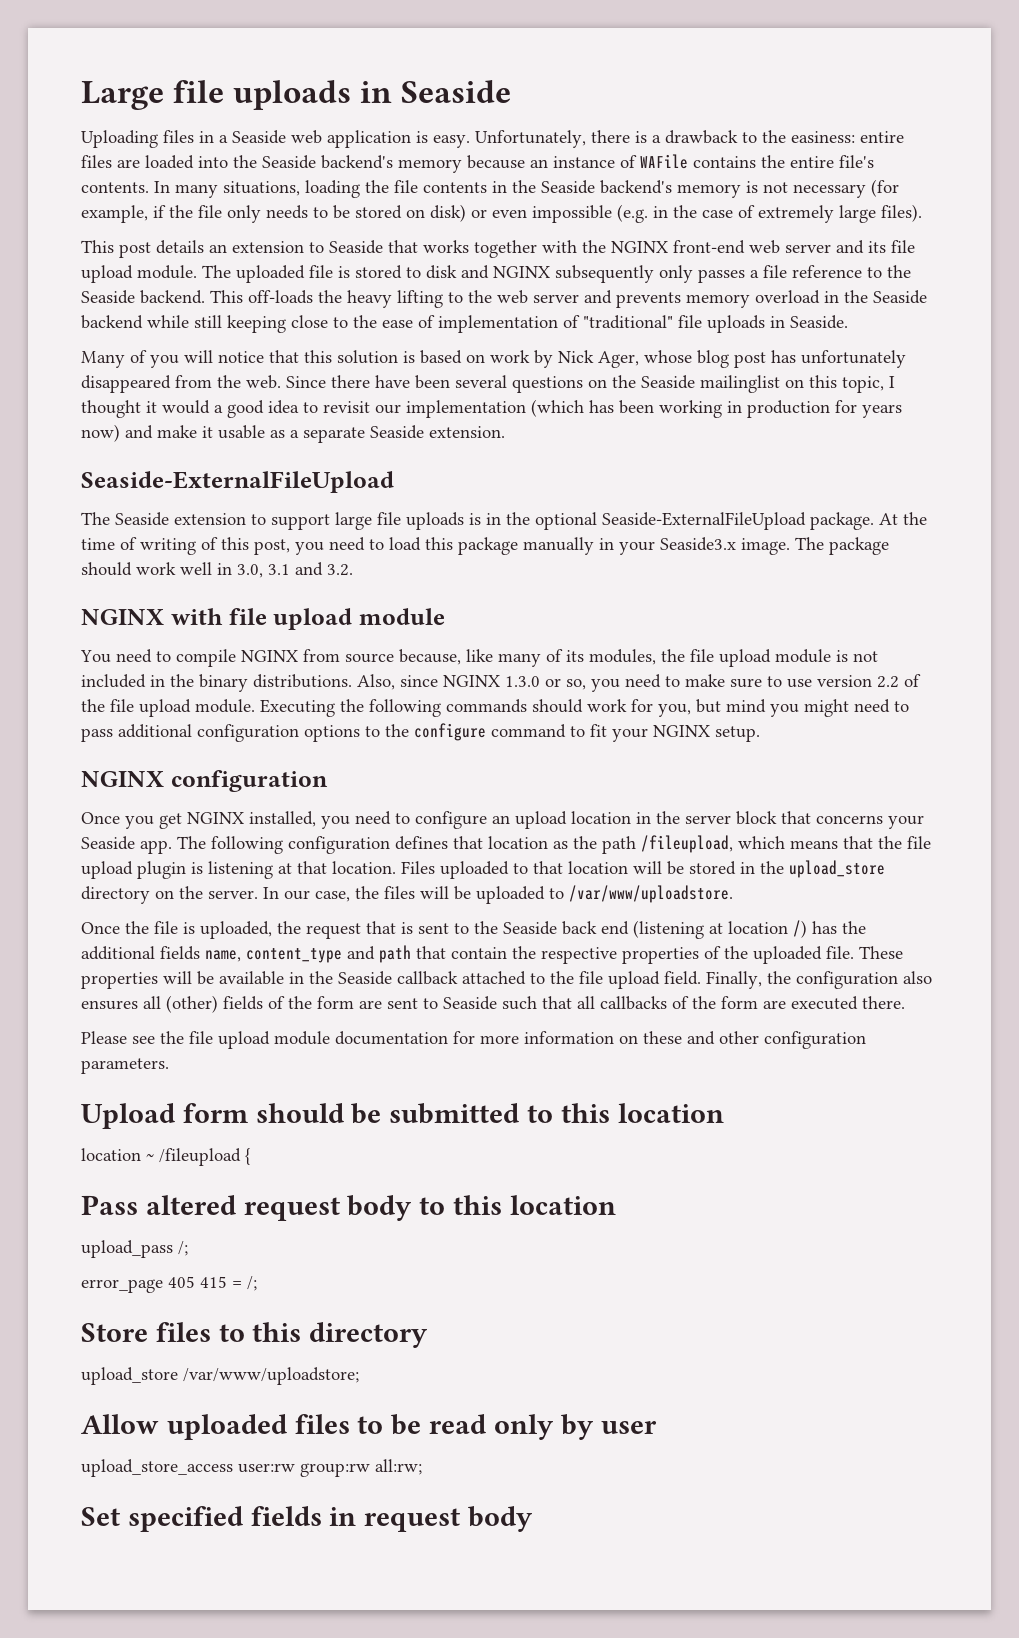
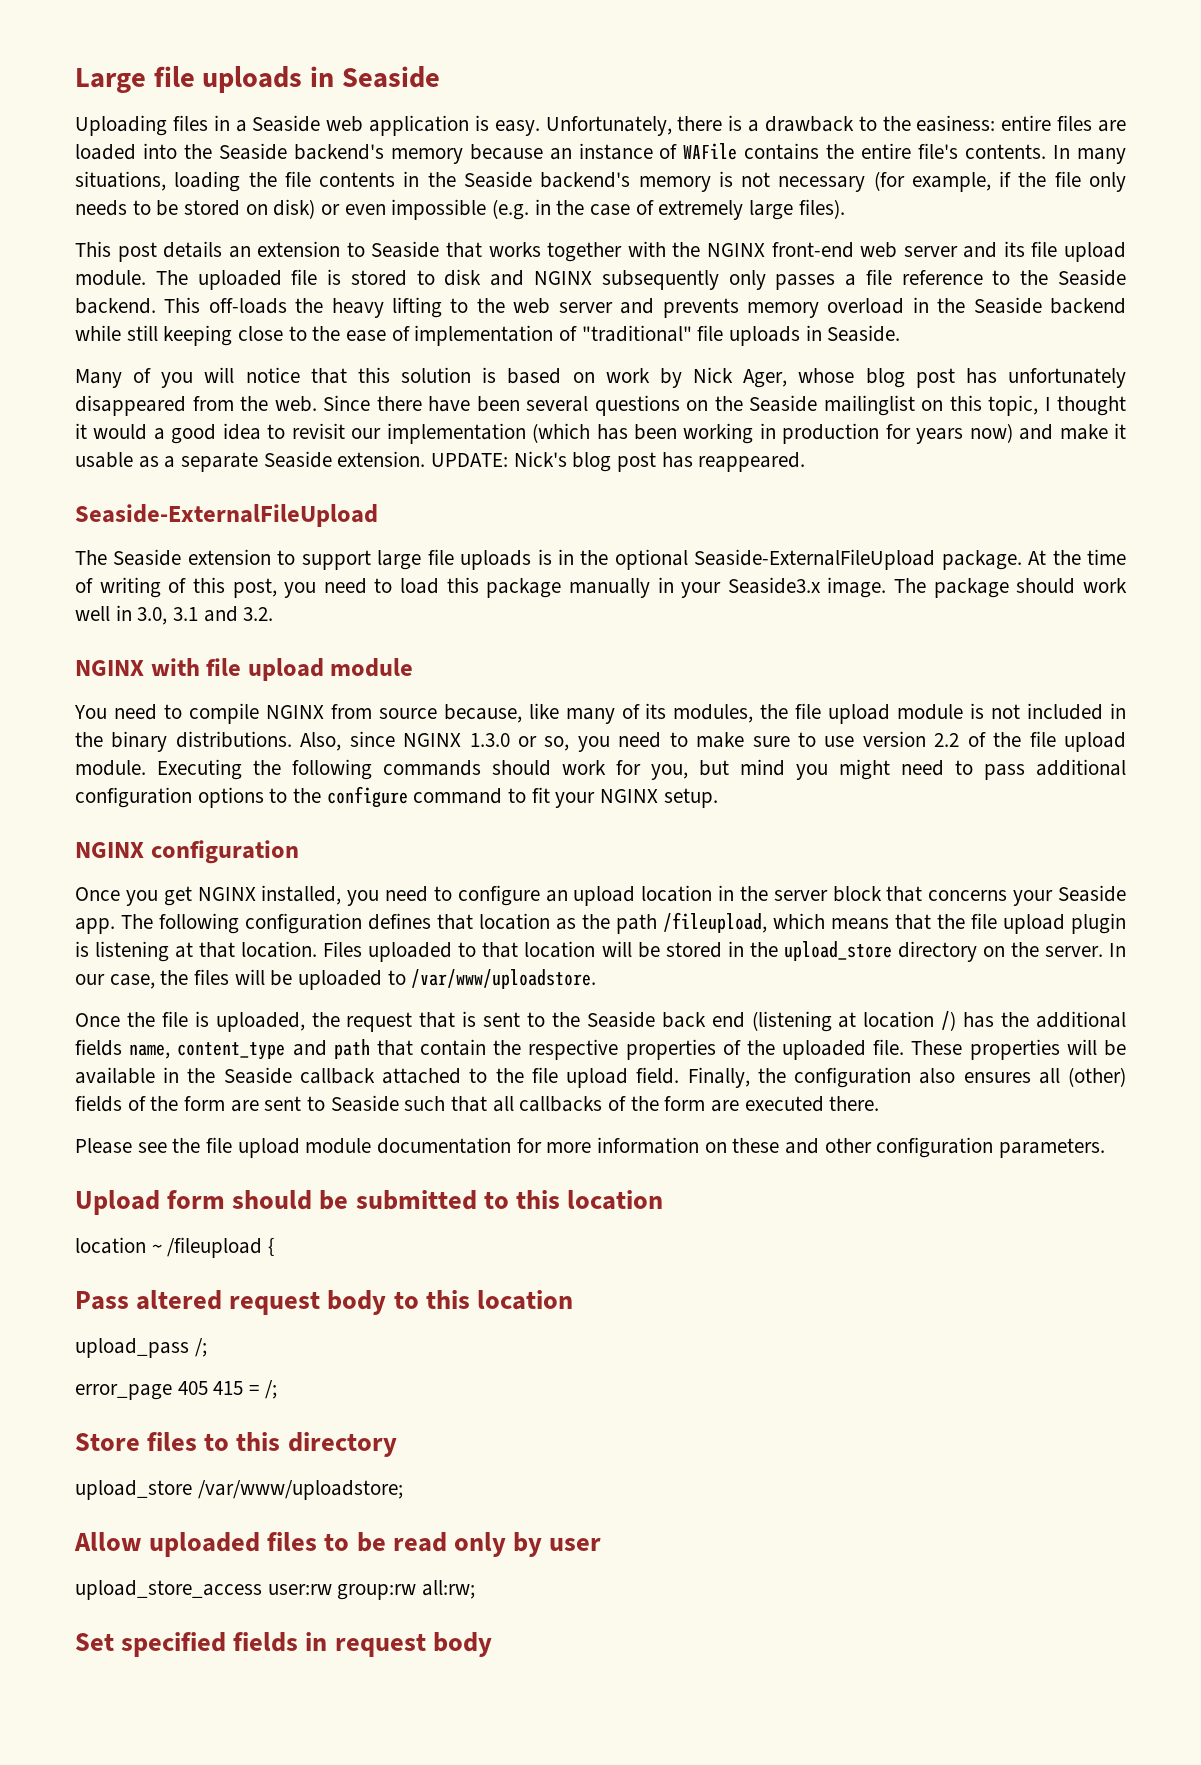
(505, 432) none -> [431,451,806,472] UPDATE: Nick's blog post has reappeared.

